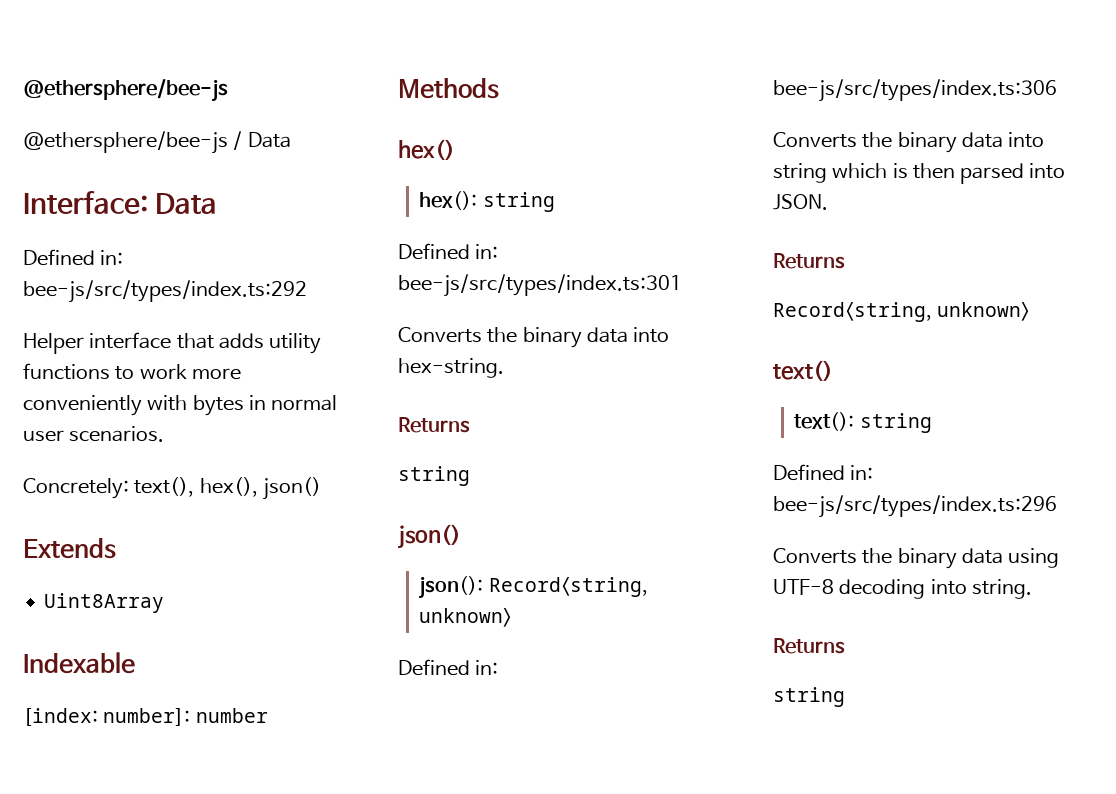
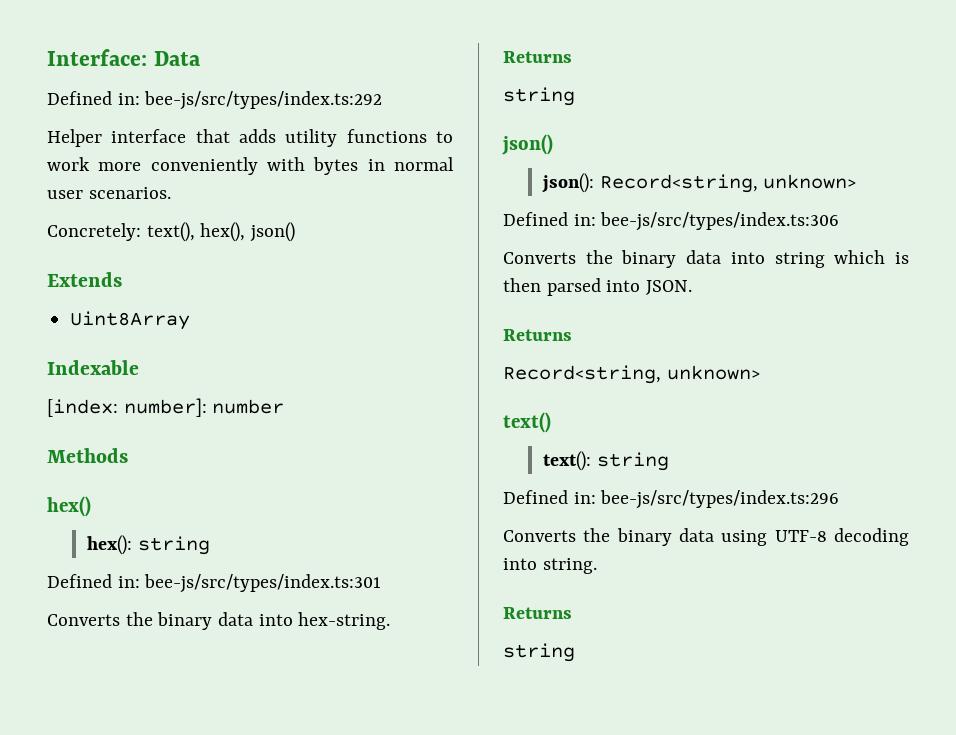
[23,79,228,102] [23,131,291,154] @ethersphere/bee-js // @ethersphere/bee-js / Data // -> (47, 57) none

